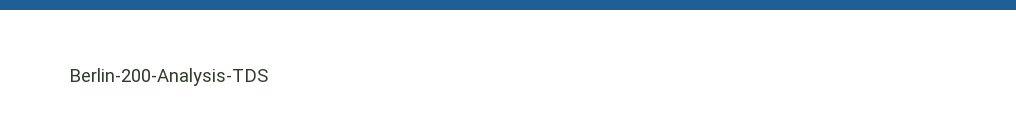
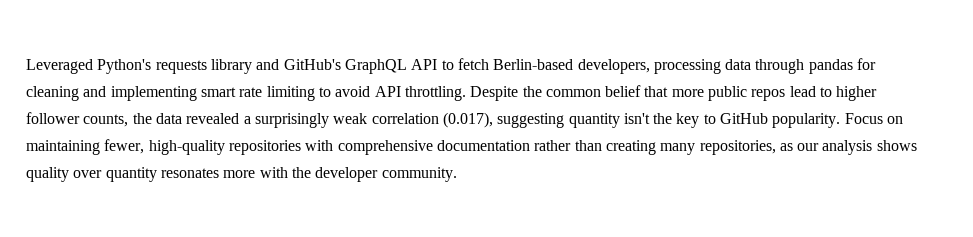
[69,68,268,86] Berlin-200-Analysis-TDS -> [26,58,877,74] [26,85,878,101] [26,112,904,128] [26,139,917,155] [26,167,457,182] Leveraged Python's requests library and GitHub's GraphQL API to fetch Berlin-based developers, processing data through pandas for cleaning and implementing smart rate limiting to avoid API throttling. Despite the common belief that more public repos lead to higher follower counts, the data revealed a surprisingly weak correlation (0.017), suggesting quantity isn't the key to GitHub popularity. Focus on maintaining fewer, high-quality repositories with comprehensive documentation rather than creating many repositories, as our analysis shows quality over quantity resonates more with the developer community.

